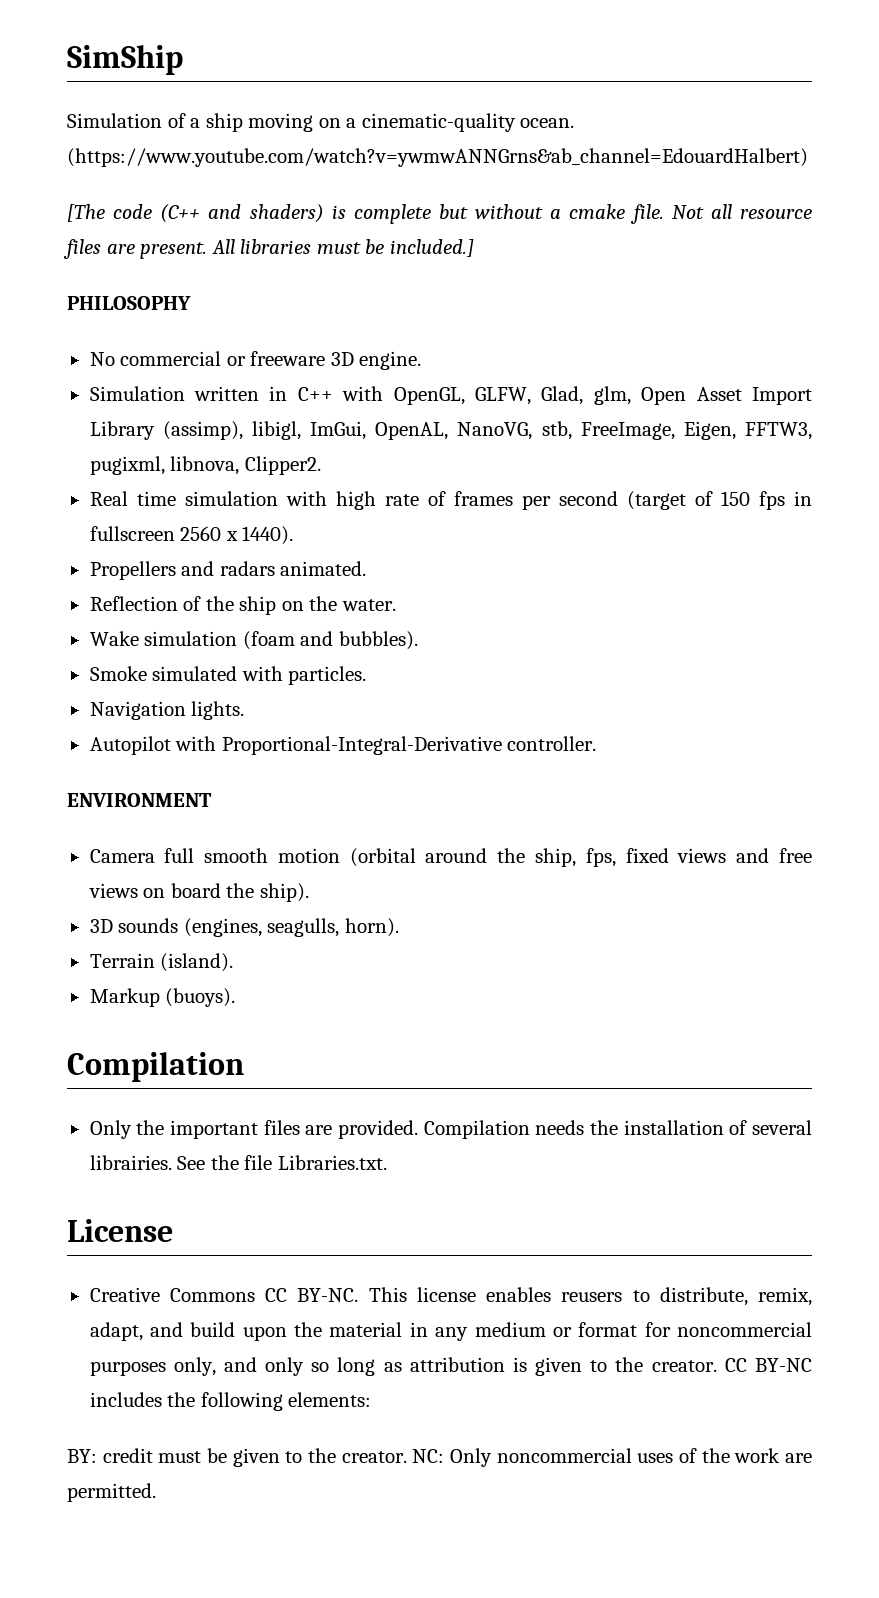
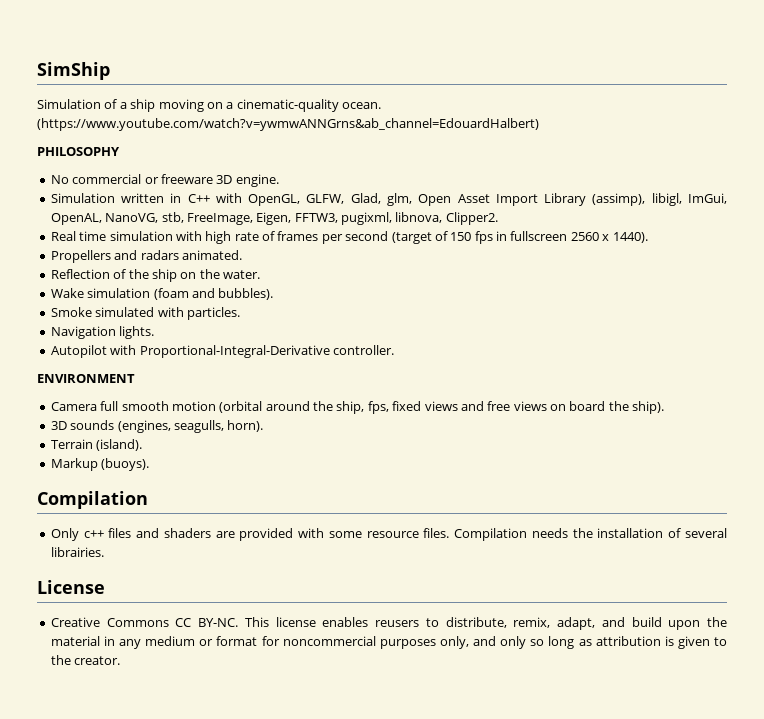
[67,204,812,224] [63,239,474,259] // [The code (C++ and shaders) is complete but without a cmake file. Not all resource files are present. All libraries must be included.] -> (539, 124) none
[136,1120,418,1139] the important files are provided. -> [83,528,450,541] c++ files and shaders are provided with some resource files.
[177,1155,387,1170] See the file Libraries.txt. -> (104, 552) none
[724,1358,812,1372] [89,1392,372,1411] [67,1448,812,1467] [67,1483,156,1502] CC BY-NC includes the following elements: // BY: credit must be given to the creator. NC: Only noncommercial uses of the work are permitted. -> (121, 660) none

